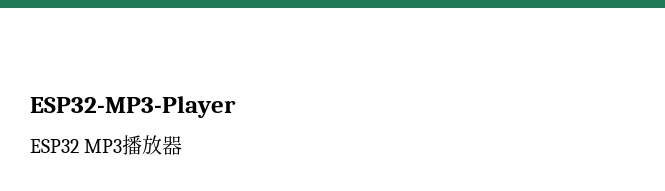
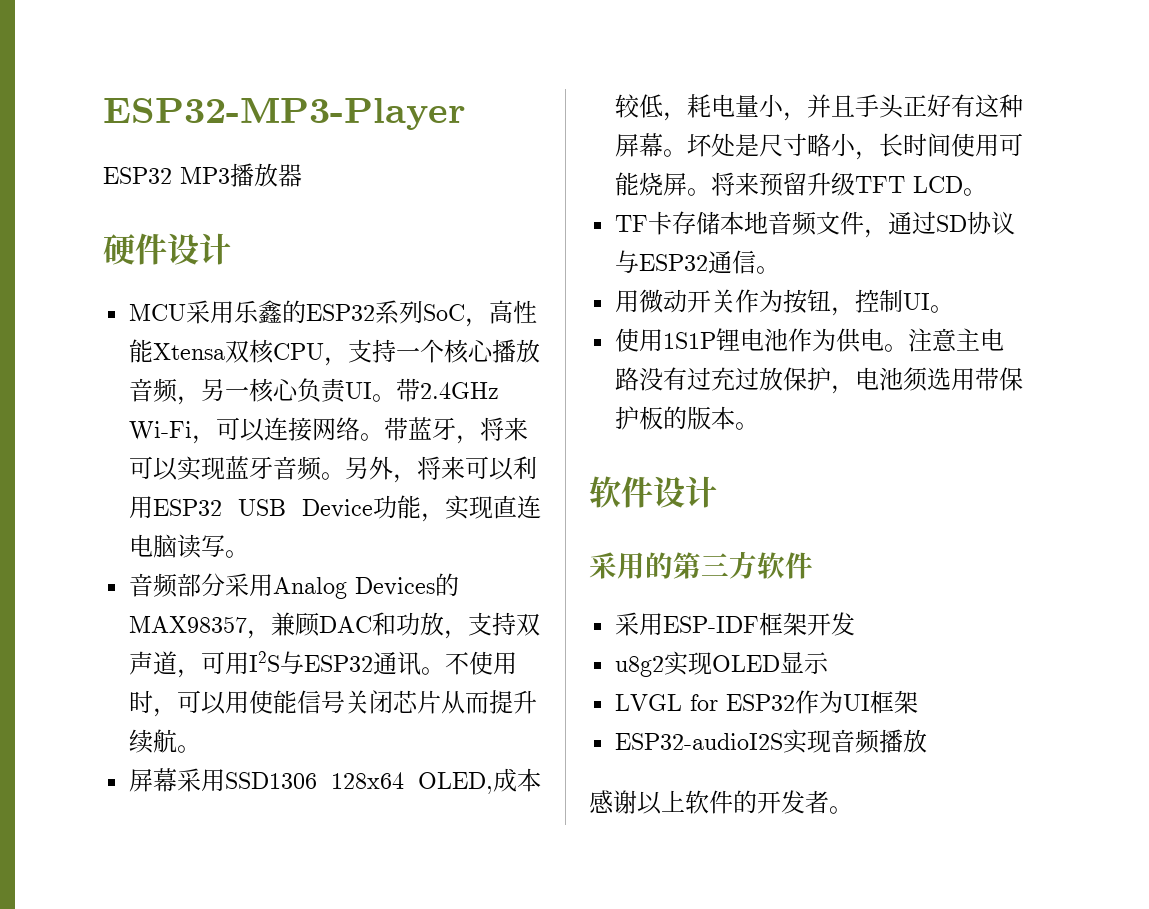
(183, 145) none -> [103,233,231,265] [129,300,538,327] [129,339,541,366] [129,378,500,405] [129,417,529,444] [129,456,538,483] [129,495,541,522] [129,534,250,559] [129,573,460,599] [129,612,541,639] [129,651,518,678] [129,690,538,717] [129,729,202,754] [129,768,541,794] [615,94,1024,121] [615,133,1024,160] [615,172,988,197] [615,211,1016,238] [615,250,781,274] [615,289,955,316] [615,328,1005,353] [615,367,1024,394] [615,406,760,430] [589,476,717,508] [589,551,813,579] [615,612,856,636] [615,651,830,677] [615,690,919,714] [615,729,928,754] [589,790,853,815] // 硬件设计 // MCU采用乐鑫的ESP32系列SoC，高性能Xtensa双核CPU，支持一个核心播放音频，另一核心负责UI。带2.4GHz Wi-Fi，可以连接网络。带蓝牙，将来可以实现蓝牙音频。另外，将来可以利用ESP32 USB Device功能，实现直连电脑读写。 // 音频部分采用Analog Devices的MAX98357，兼顾DAC和功放，支持双声道，可用I2S与ESP32通讯。不使用时，可以用使能信号关闭芯片从而提升续航。 // 屏幕采用SSD1306 128x64 OLED,成本较低，耗电量小，并且手头正好有这种屏幕。坏处是尺寸略小，长时间使用可能烧屏。将来预留升级TFT LCD。 // TF卡存储本地音频文件，通过SD协议与ESP32通信。 // 用微动开关作为按钮，控制UI。 // 使用1S1P锂电池作为供电。注意主电路没有过充过放保护，电池须选用带保护板的版本。 // 软件设计 // 采用的第三方软件 // 采用ESP-IDF框架开发 // u8g2实现OLED显示 // LVGL for ESP32作为UI框架 // ESP32-audioI2S实现音频播放 // 感谢以上软件的开发者。

